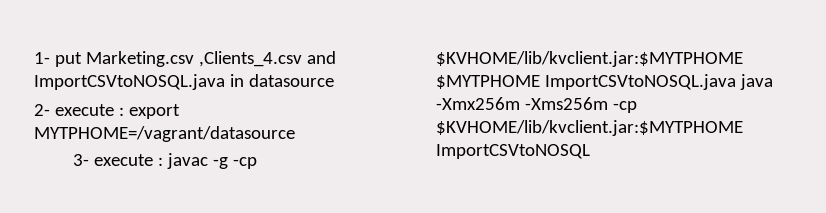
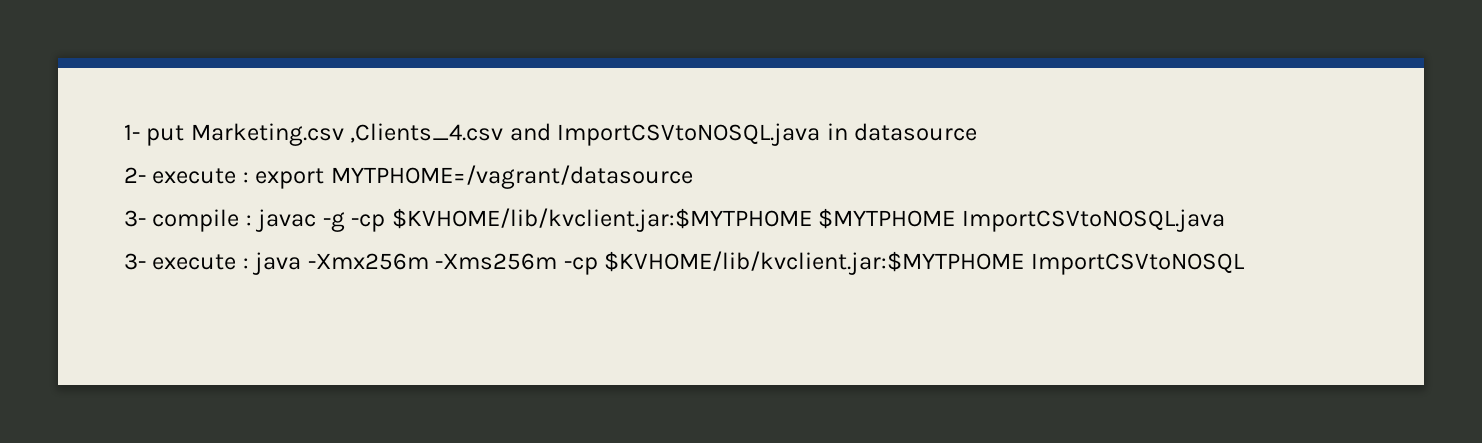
[94,154,154,166] execute -> [152,209,240,232] compile
(736, 82) none -> [124,253,249,270] // 3- execute :

